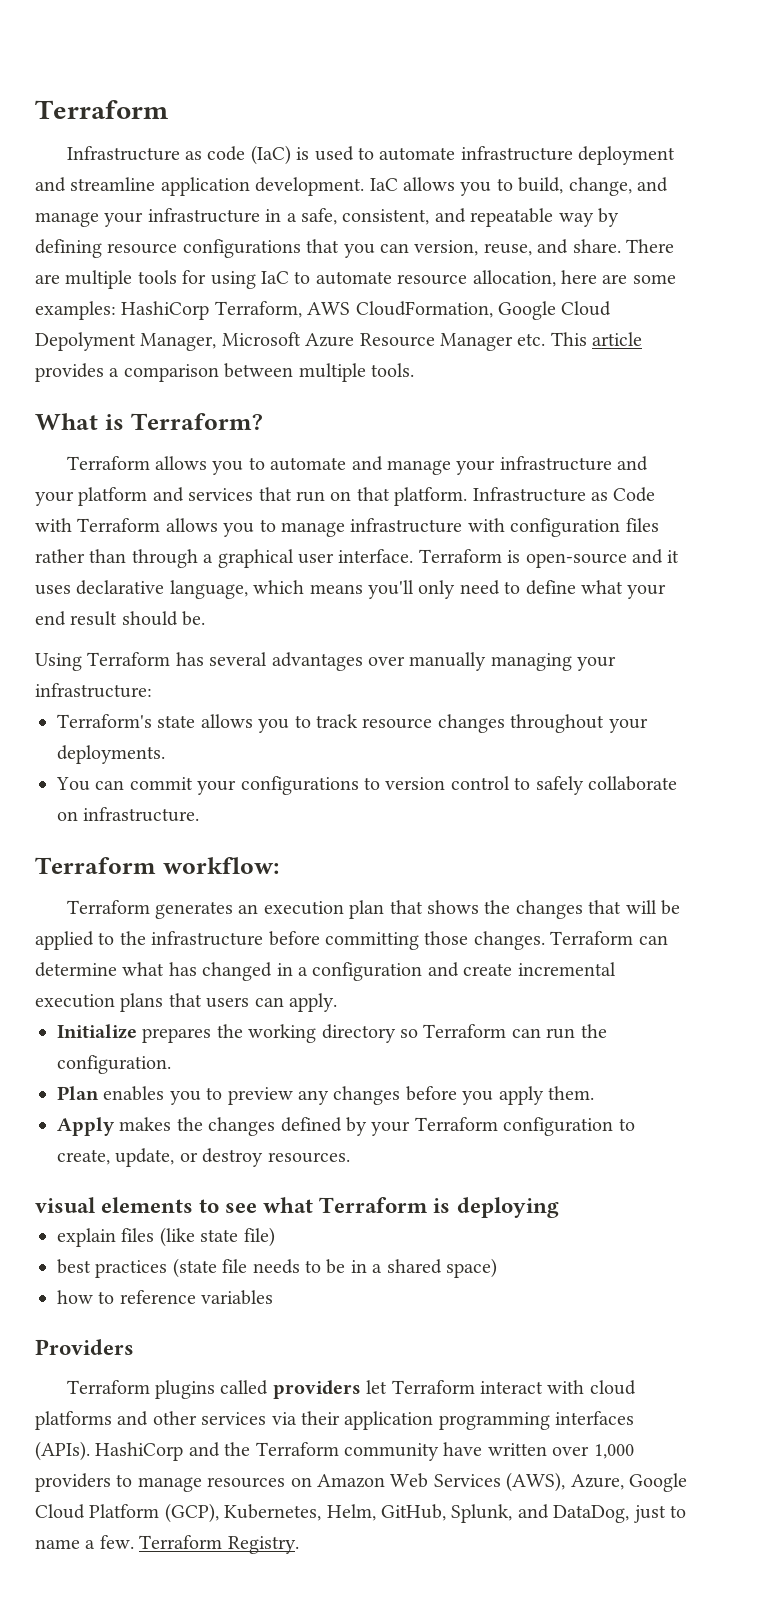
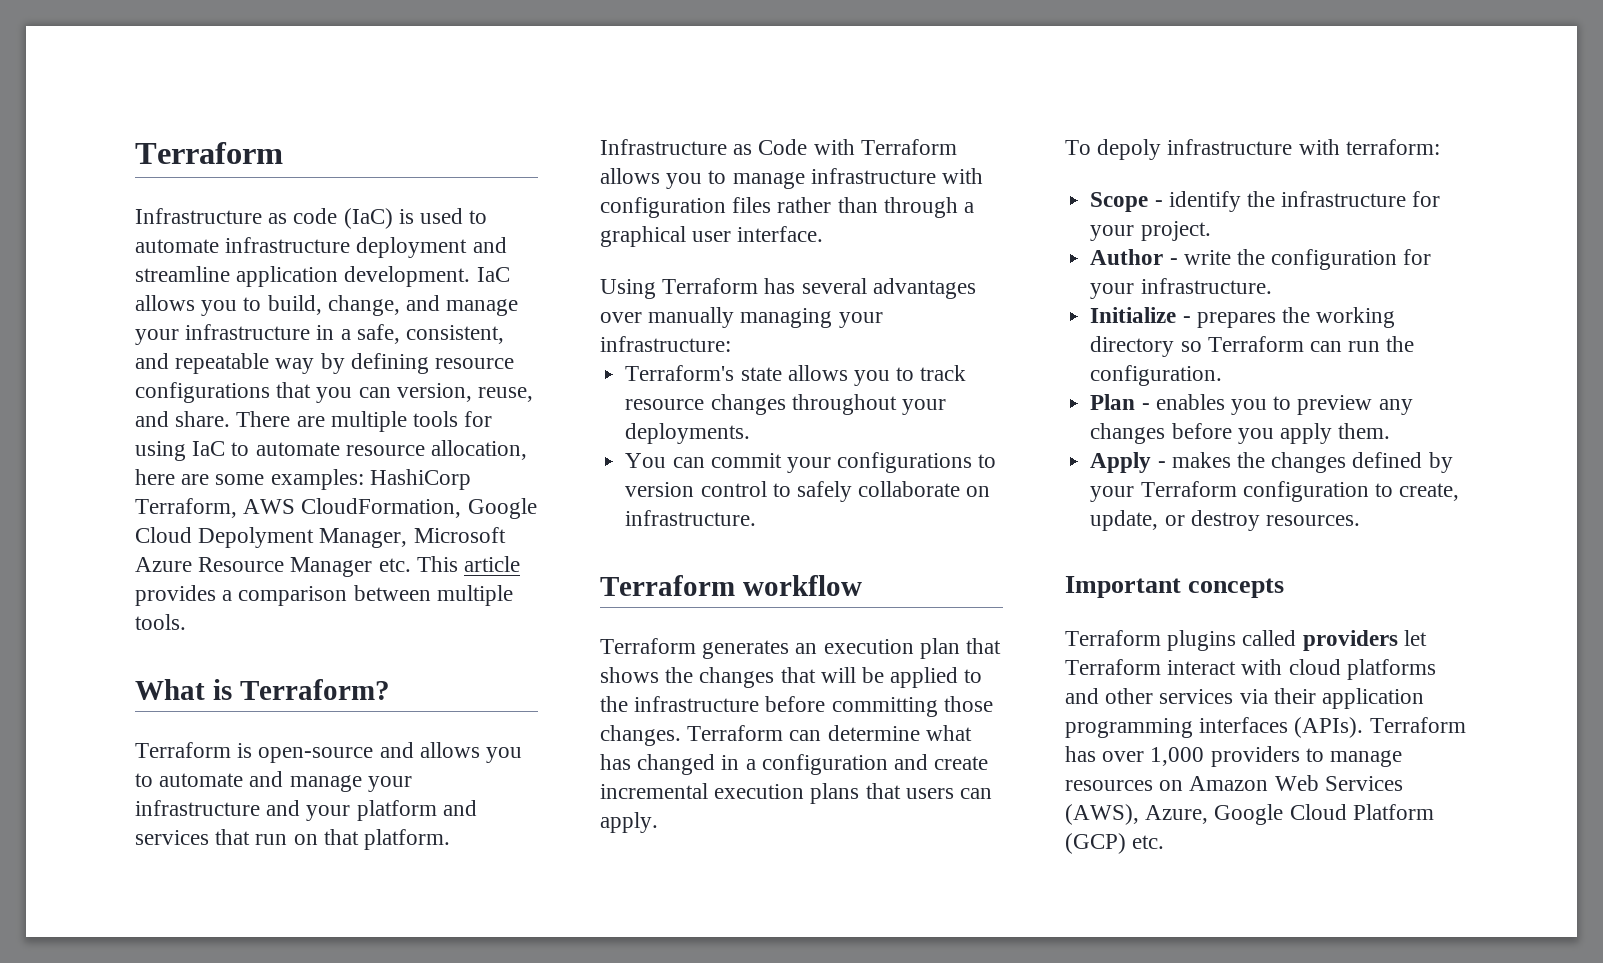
(150, 463) none -> [237,742,414,763] is open-source and
[418,549,680,568] [35,580,667,599] [35,611,206,626] Terraform is open-source and it uses declarative language, which means you'll only need to define what your end result should be. -> (824, 234) none
[162,857,279,874] workflow: -> [742,575,862,596] workflow
(337, 1002) none -> [1065,139,1440,160] [1090,191,1441,212] [1090,221,1211,241] [1090,249,1432,270] [1090,278,1272,299] // To depoly infrastructure with terraform: // Scope - identify the infrastructure for your project. // Author - write the configuration for your infrastructure.
(137, 1031) none -> [1182,316,1191,323] -
(99, 1093) none -> [1141,403,1150,410] -
(115, 1126) none -> [1157,461,1166,468] -
[35,1197,559,1218] [57,1227,275,1247] [57,1258,497,1278] [57,1290,274,1305] [35,1339,134,1355] visual elements to see what Terraform is deploying // explain files (like state file) // best practices (state file needs to be in a shared space) // how to reference variables // Providers -> [1065,576,1285,598] Important concepts
[95,1442,547,1461] HashiCorp and the Terraform community have written -> [1369,717,1466,733] [1065,746,1096,762] Terraform has
[164,1503,686,1523] [35,1535,299,1554] (GCP), Kubernetes, Helm, GitHub, Splunk, and DataDog, just to name a few. Terraform Registry. -> [1065,833,1165,854] (GCP) etc.

